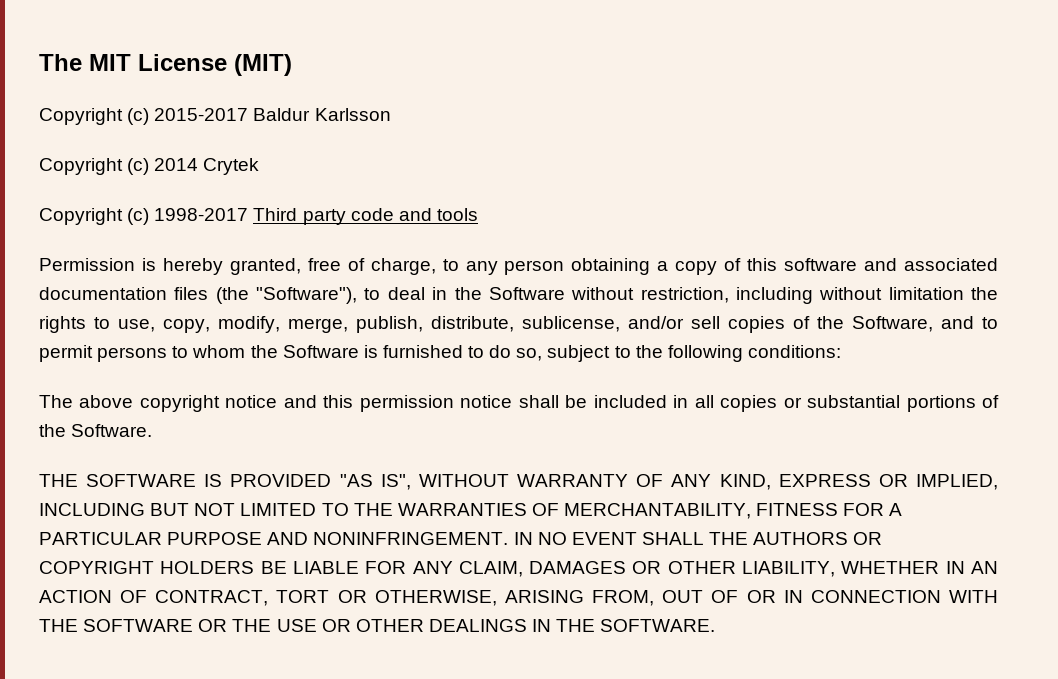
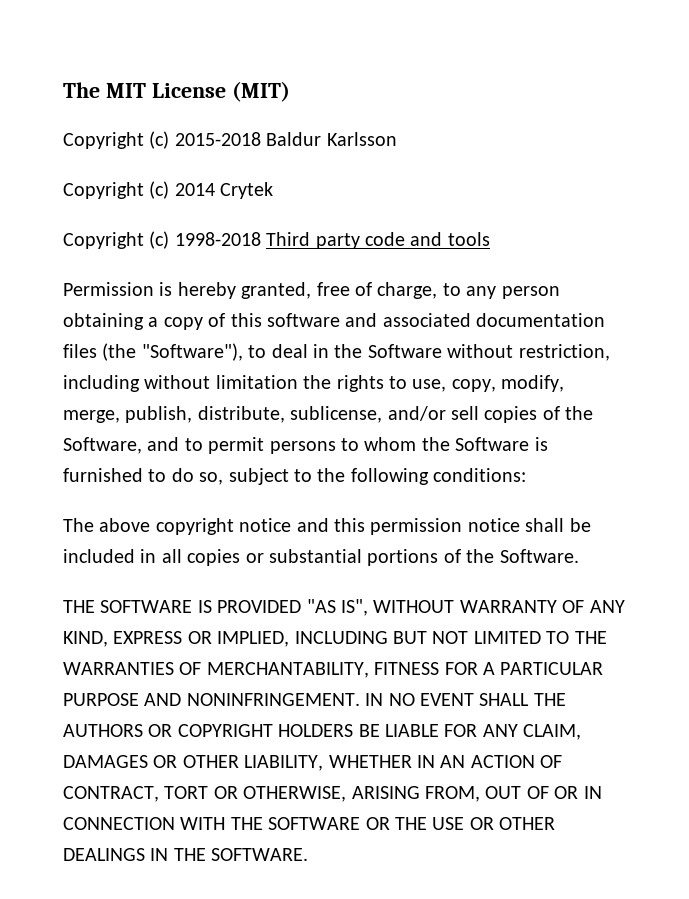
[154,108,249,121] 2015-2017 -> [174,132,261,146] 2015-2018
[154,208,249,221] 1998-2017 -> [174,232,261,246] 1998-2018

